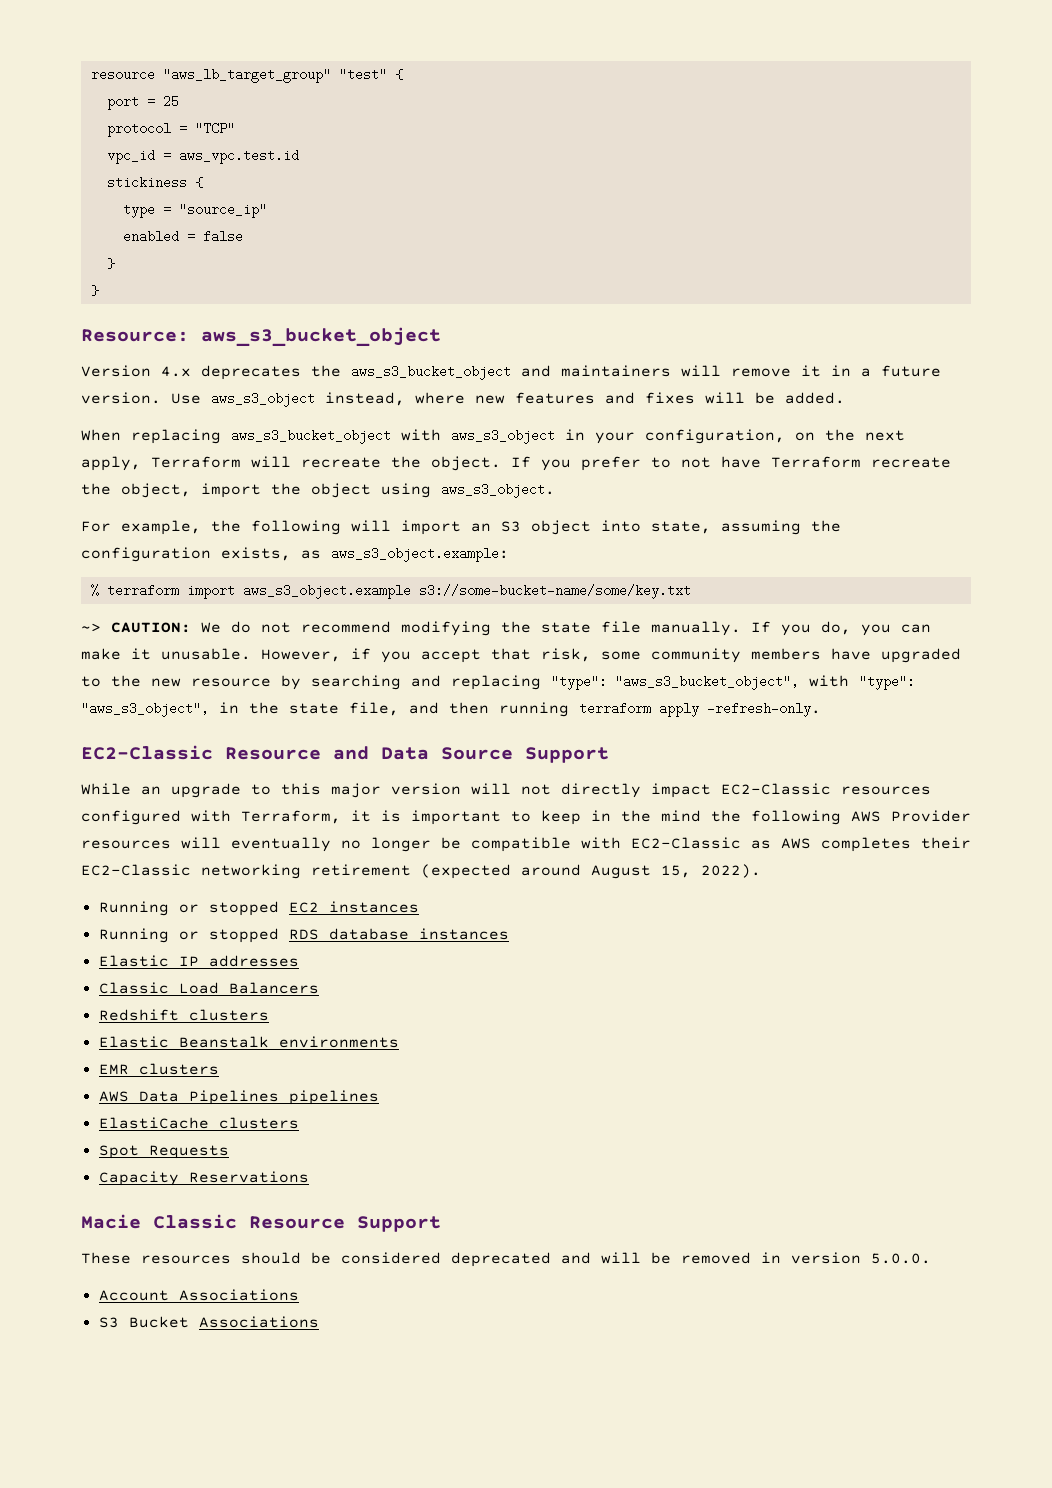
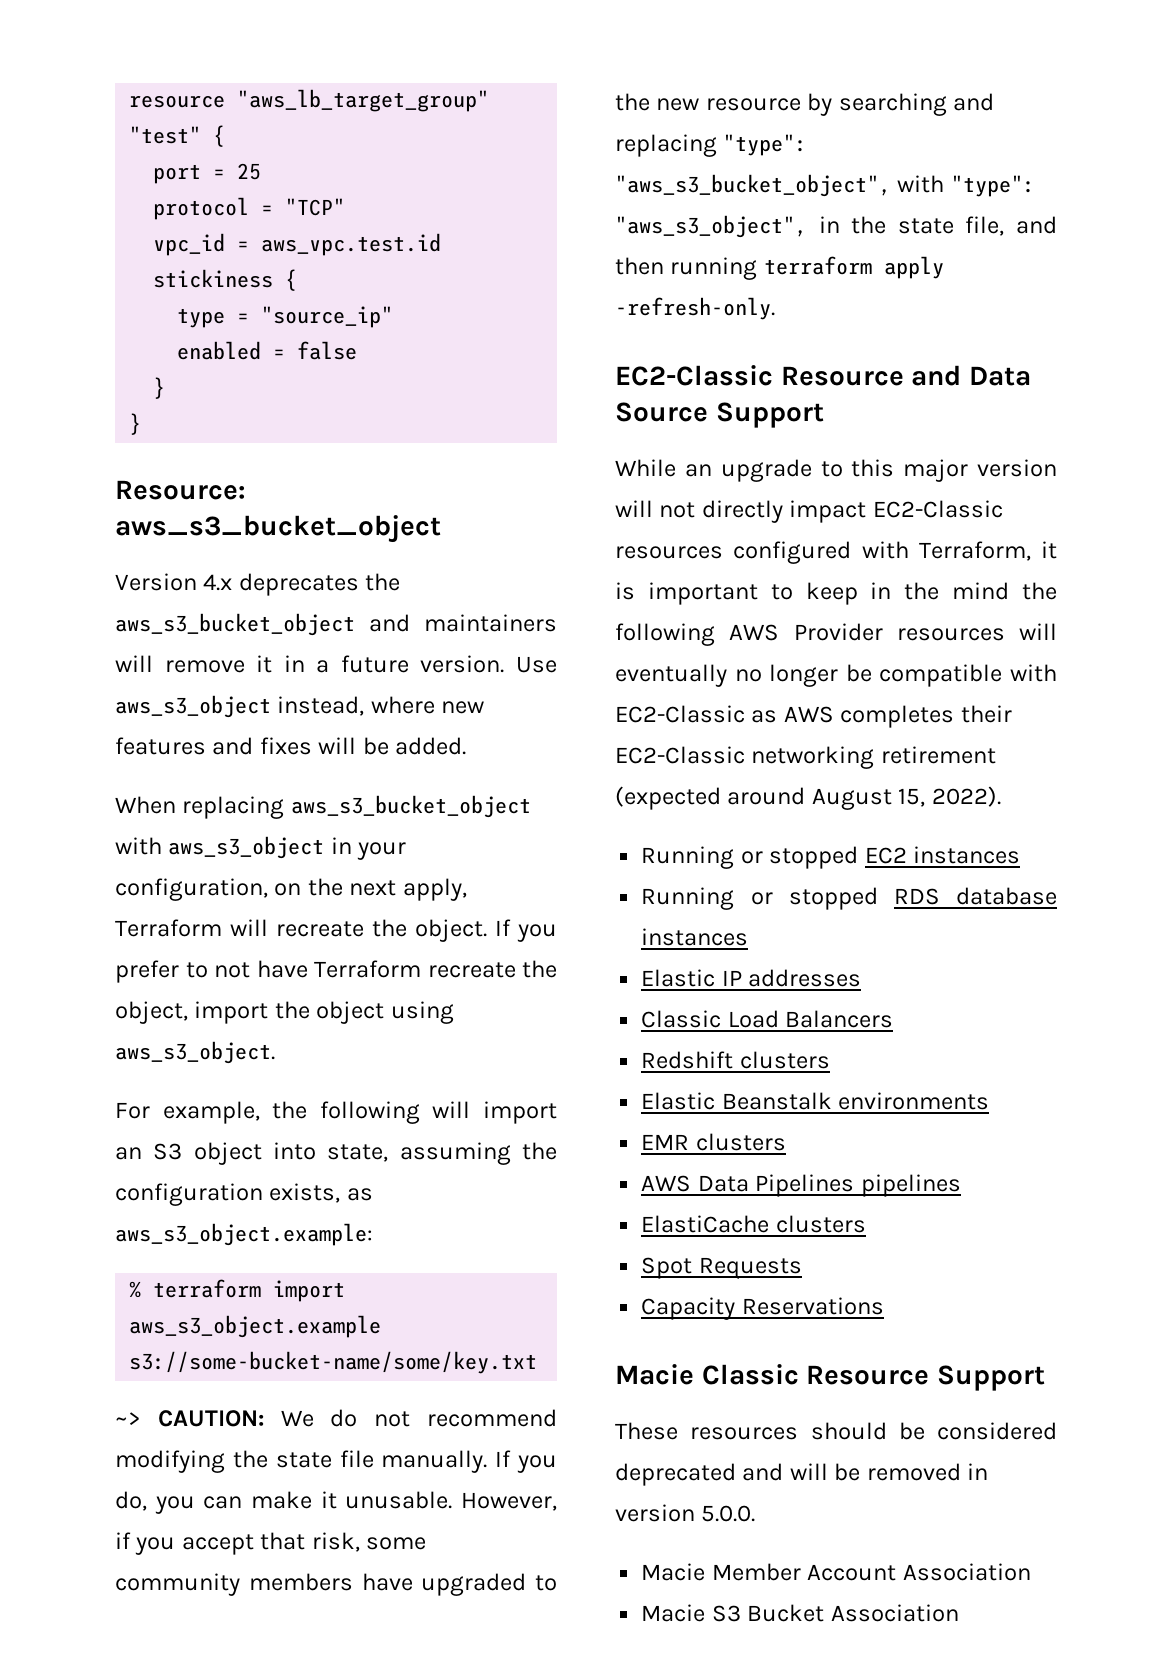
[98,1289,299,1301] Account Associations // -> [641,1563,1031,1581] [641,1604,706,1622] Macie Member Account Association // Macie
[198,1316,319,1328] Associations -> [830,1604,959,1622] Association

